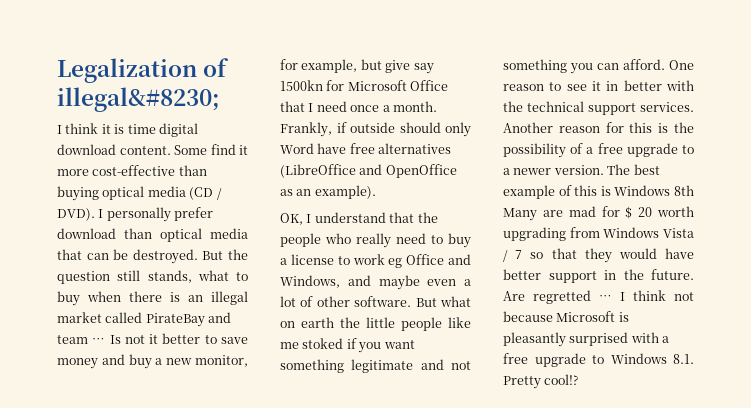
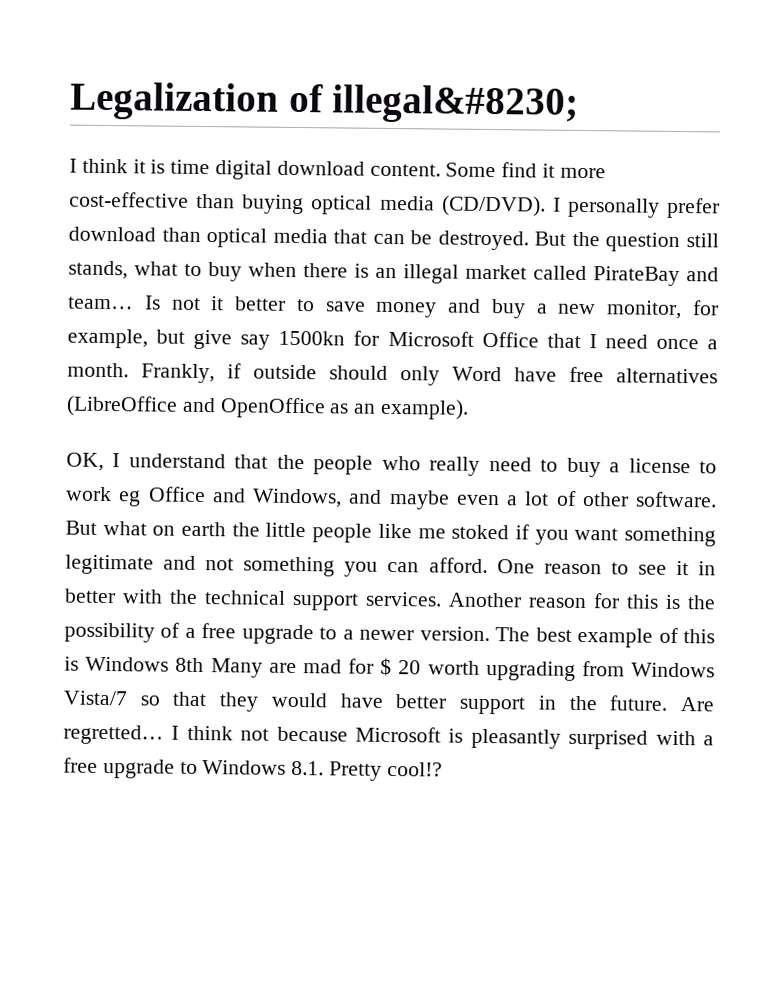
[189,187,222,200] [57,208,95,221] (CD / DVD). -> [441,195,546,217] (CD/DVD).
[57,335,106,344] team … -> [68,296,134,310] team…
[663,228,694,238] [503,250,523,262] Vista / 7 -> [63,690,128,706] Vista/7
[533,290,612,304] regretted … -> [63,724,164,745] regretted…

